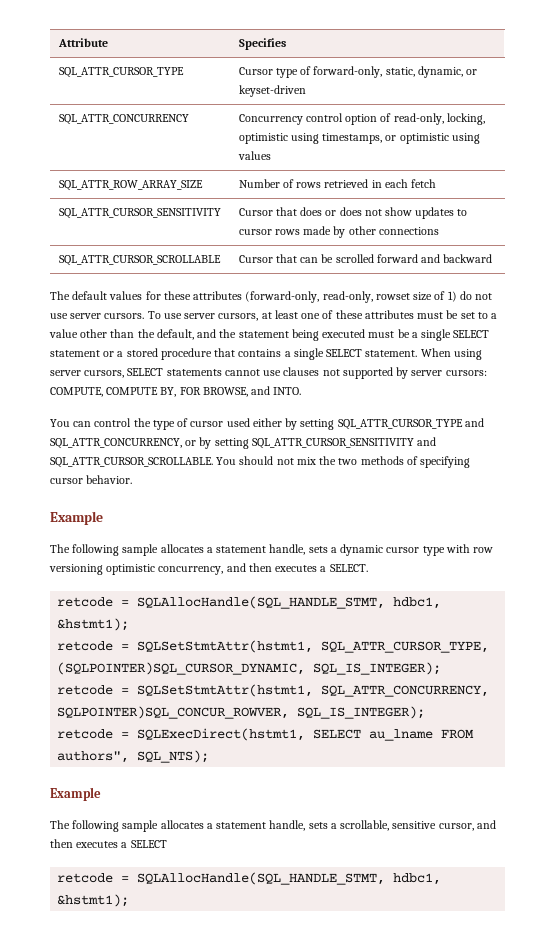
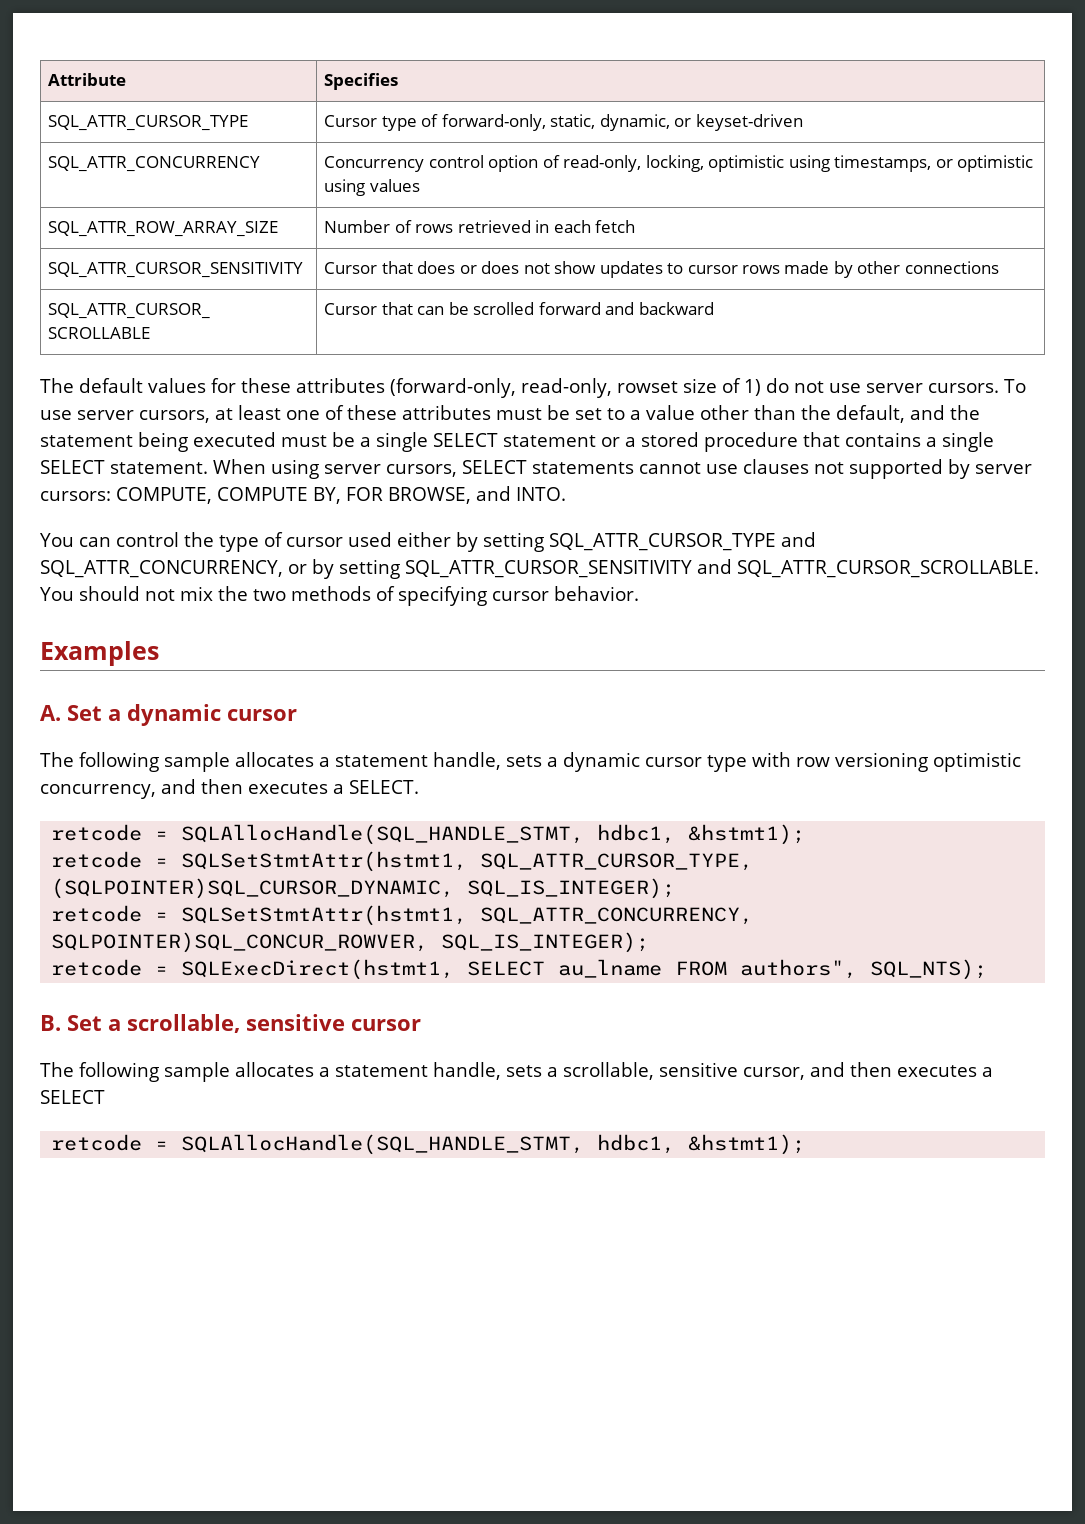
[50,511,103,525] Example -> [40,641,159,666] [40,704,297,726] Examples // A. Set a dynamic cursor
[50,787,101,801] Example -> [40,1014,421,1033] B. Set a scrollable, sensitive cursor

